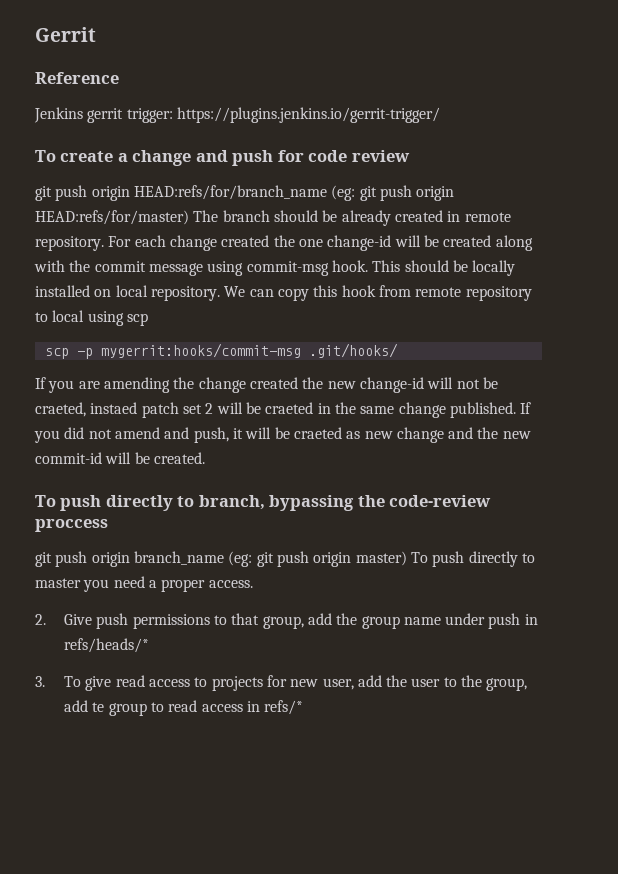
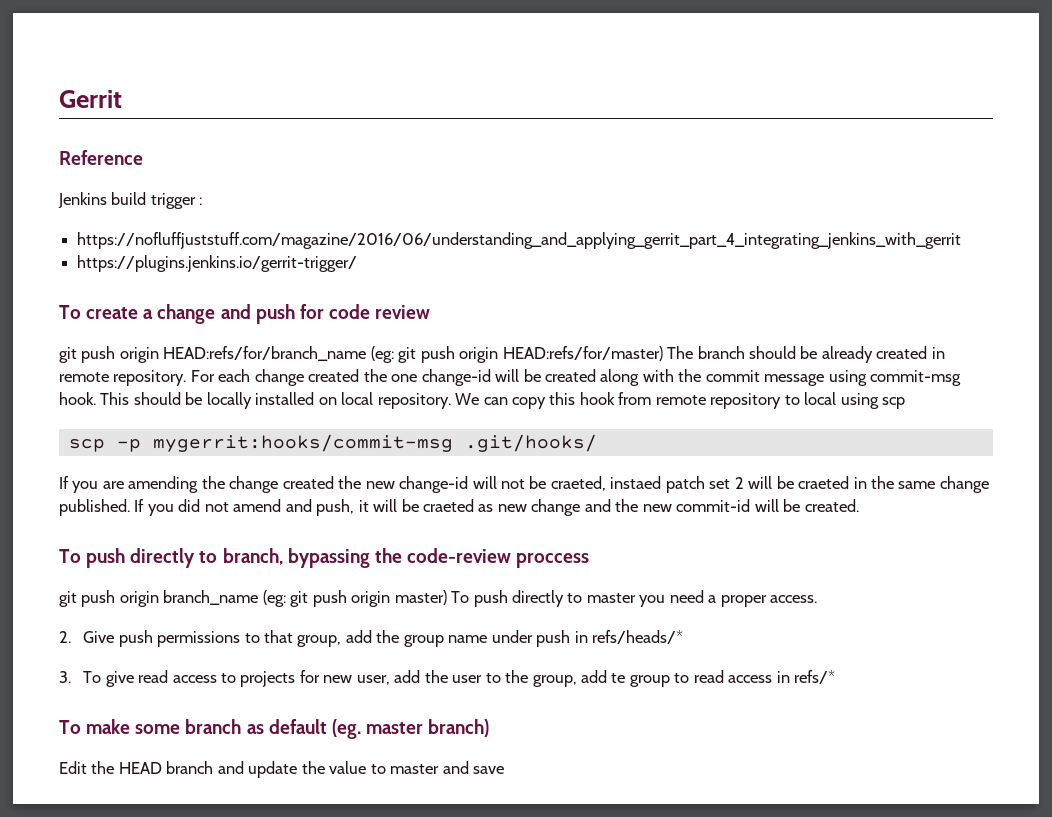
[87,108,173,123] gerrit trigger: -> [111,192,203,209] [77,232,962,249] build trigger : // https://nofluffjuststuff.com/magazine/2016/06/understanding_and_applying_gerrit_part_4_integrating_jenkins_with_gerrit //
(304, 707) none -> [59,719,490,739] [59,761,505,778] // To make some branch as default (eg. master branch) // Edit the HEAD branch and update the value to master and save

